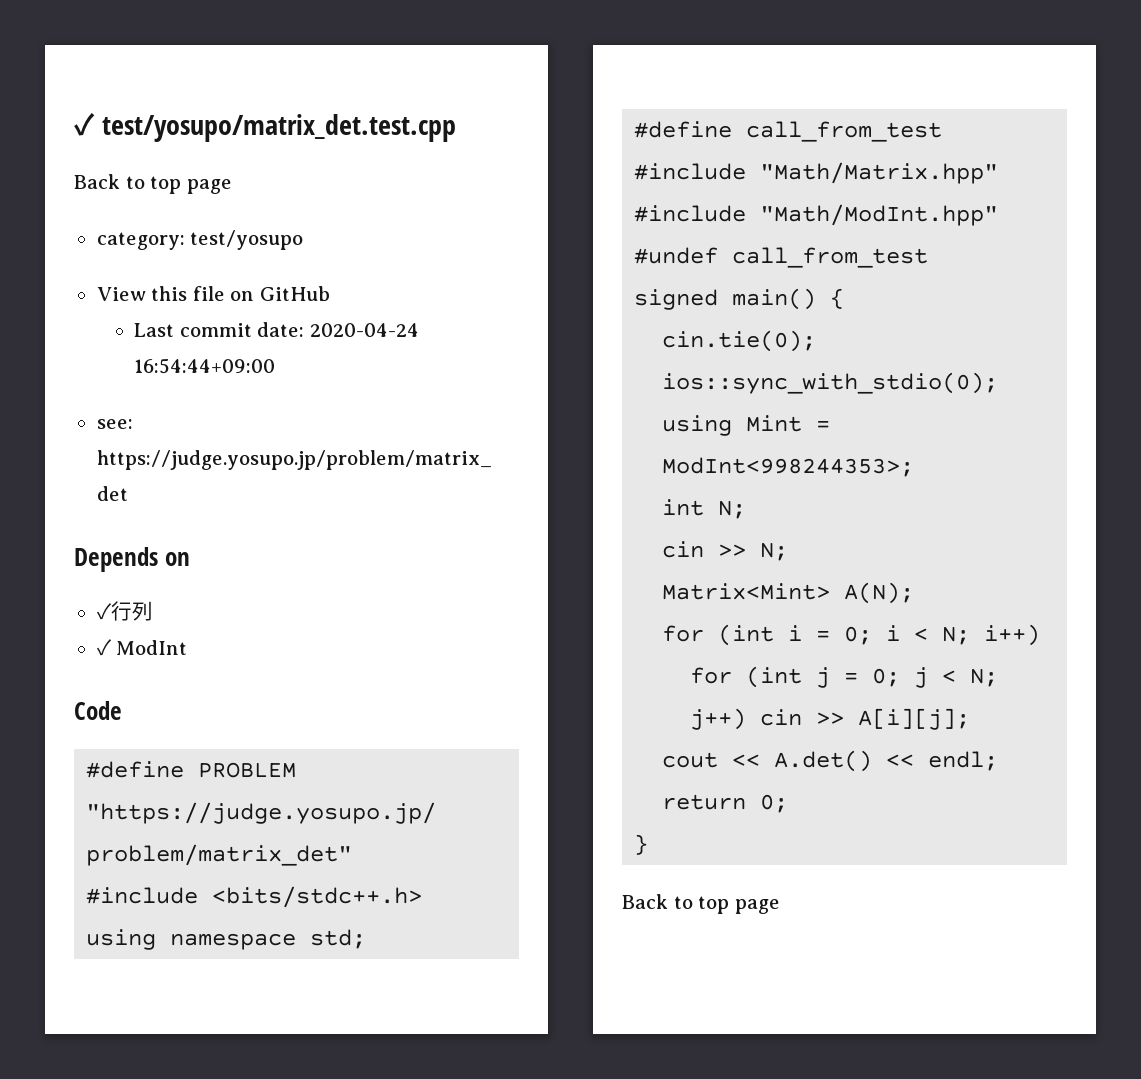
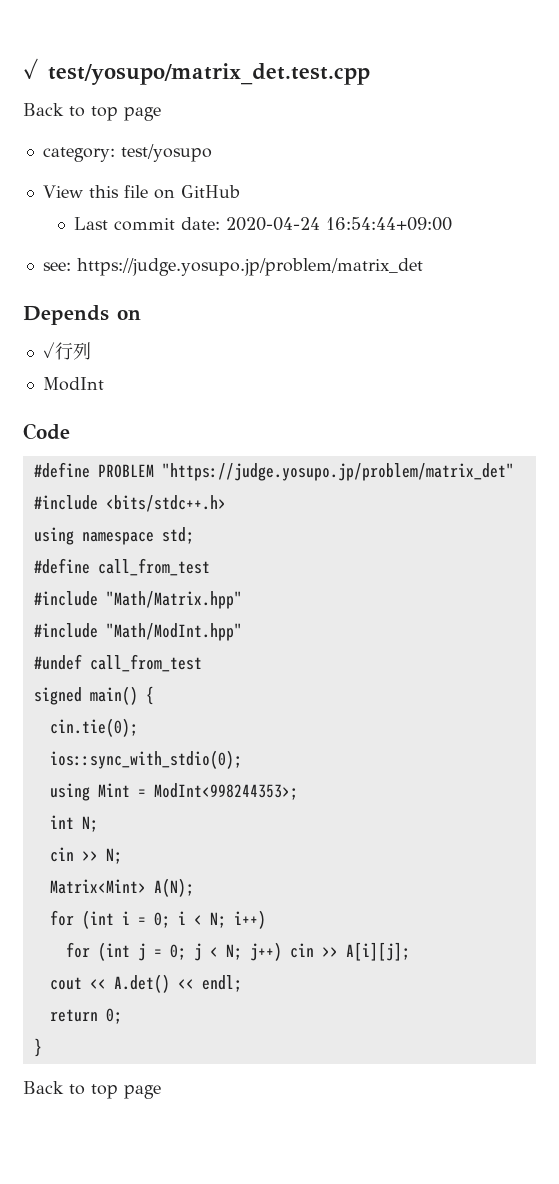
[96,639,112,656] ✓ -> (91, 351) none

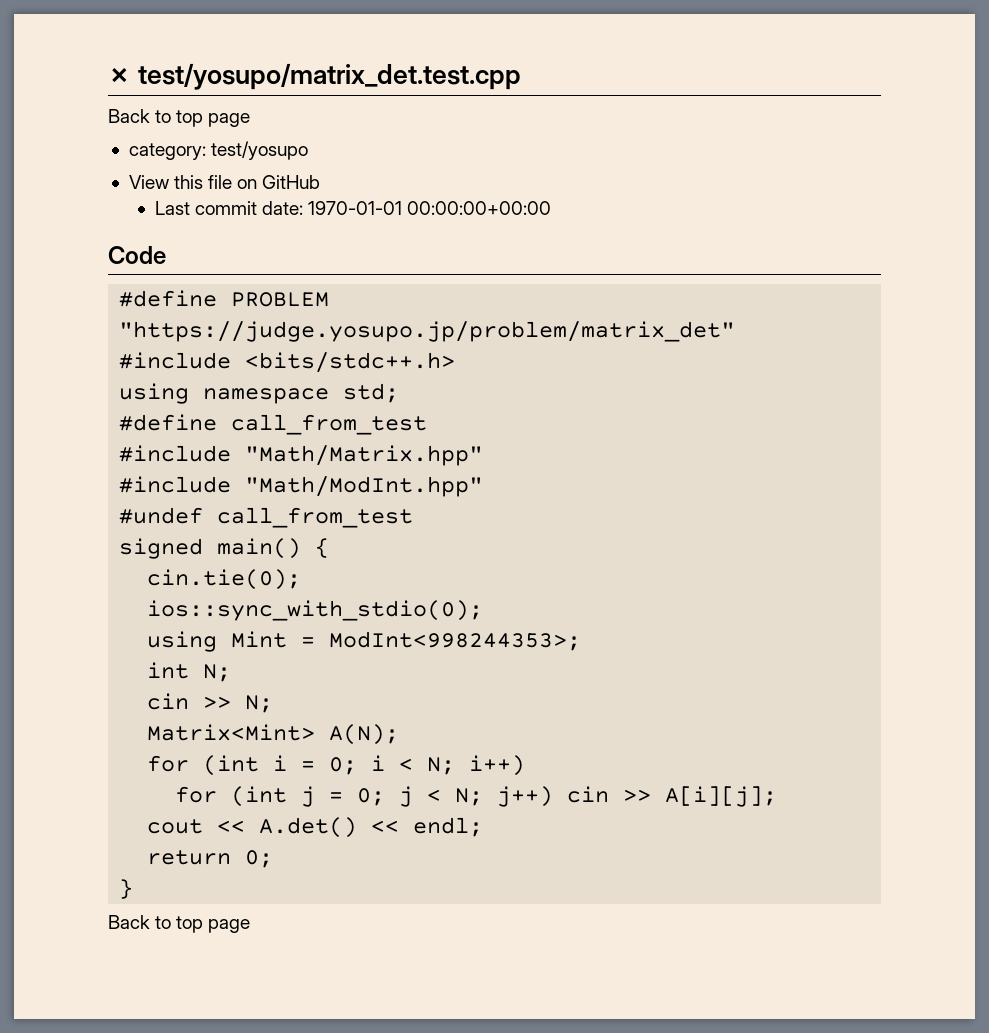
[23,58,39,79] ✓ -> [108,68,131,84] ✗
[225,217,452,231] [42,258,423,276] [23,305,141,325] [42,342,91,360] [42,377,104,391] 2020-04-24 16:54:44+09:00 // see: https://judge.yosupo.jp/problem/matrix_det // Depends on // ✓行列 // ModInt -> [308,201,552,215] 1970-01-01 00:00:00+00:00

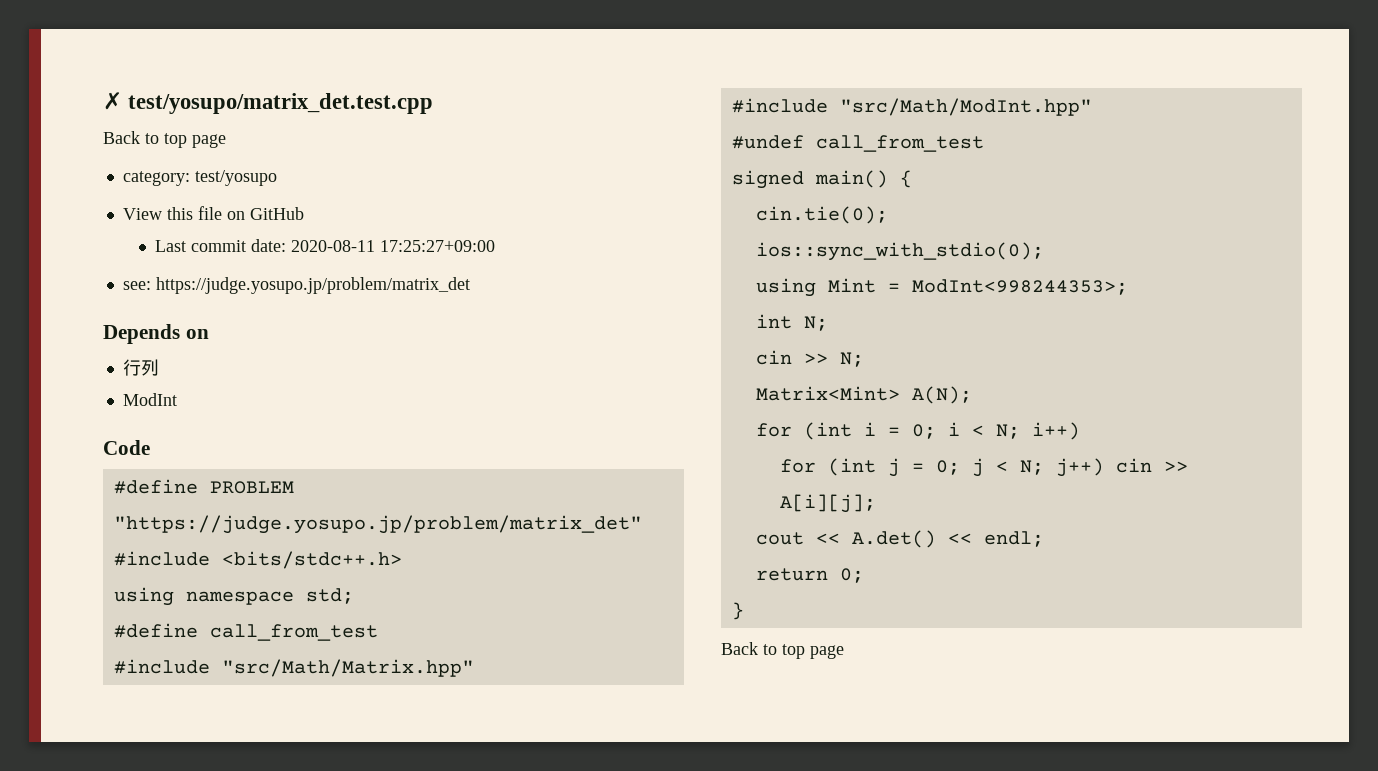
[308,201,552,215] 1970-01-01 00:00:00+00:00 -> [290,240,495,252] [122,277,470,294] [103,324,209,344] [122,359,159,376] [122,393,177,406] 2020-08-11 17:25:27+09:00 // see: https://judge.yosupo.jp/problem/matrix_det // Depends on // 行列 // ModInt
[245,445,484,466] [119,476,484,497] "Math/Matrix.hpp" // #include "Math/ModInt.hpp" -> [221,659,474,677] [731,98,1092,116] "src/Math/Matrix.hpp" // #include "src/Math/ModInt.hpp"

